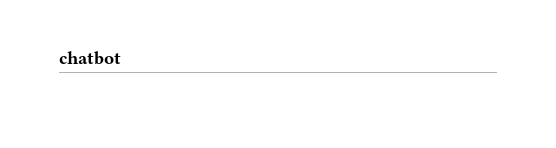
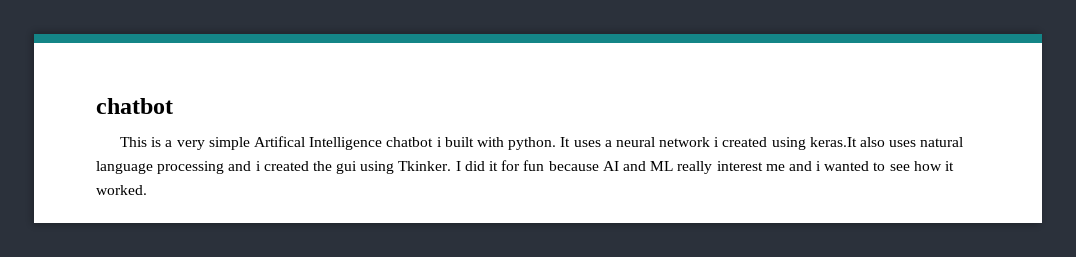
[59,51,121,65] chatbot -> [96,98,173,114] [120,136,964,150] [96,160,954,174] [96,185,147,195] chatbot // This is a very simple Artifical Intelligence chatbot i built with python. It uses a neural network i created using keras.It also uses natural language processing and i created the gui using Tkinker. I did it for fun because AI and ML really interest me and i wanted to see how it worked.

